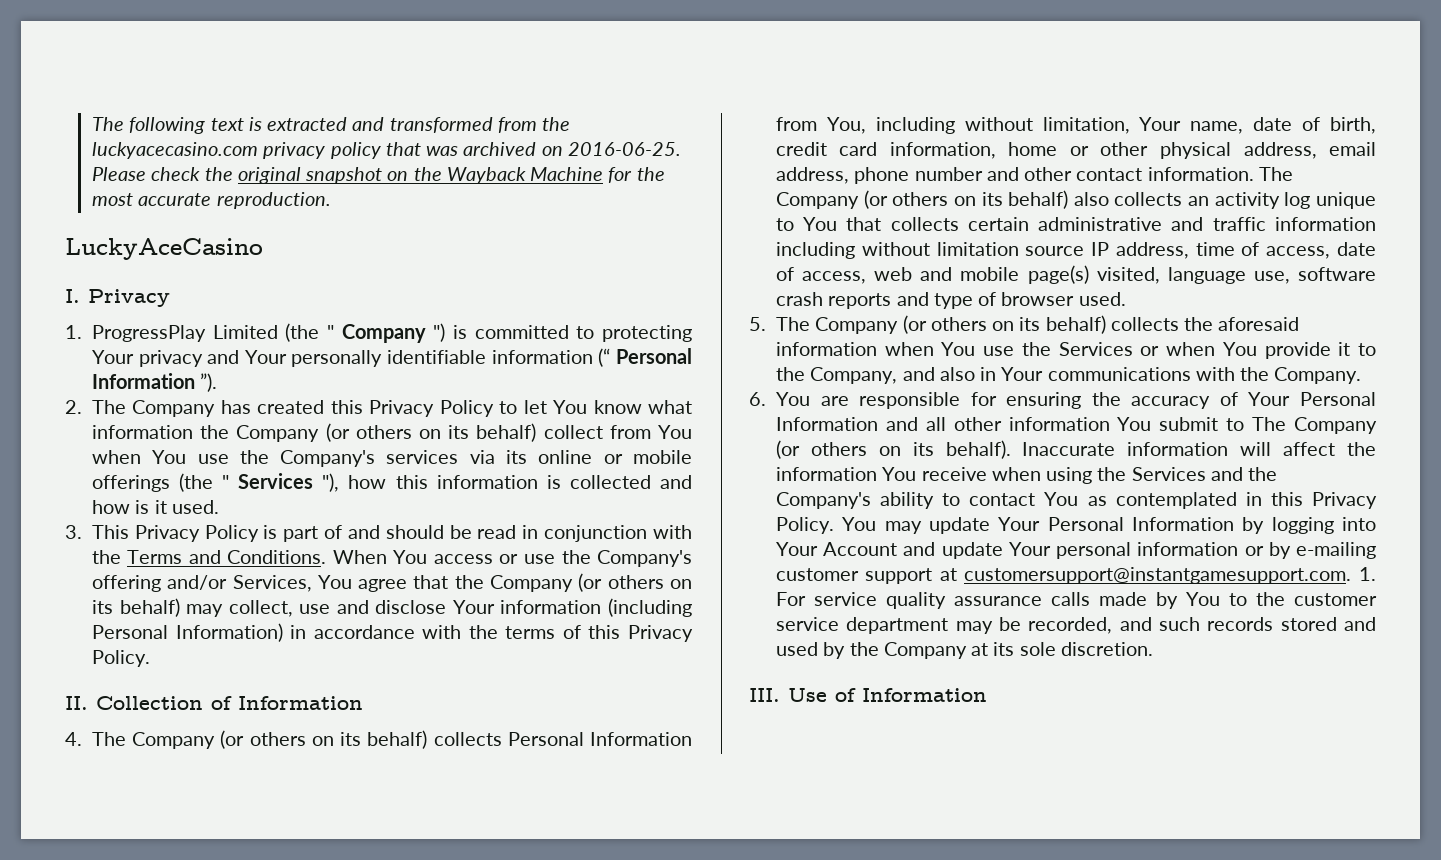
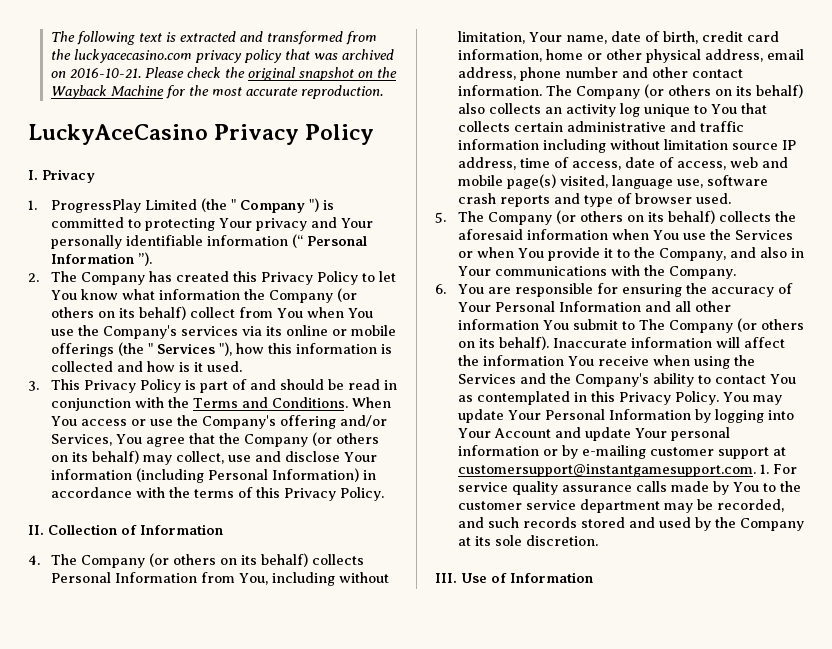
[567,142,681,156] 2016-06-25. -> [69,68,141,78] 2016-10-21.
(263, 249) none -> [214,124,375,145] Privacy Policy

